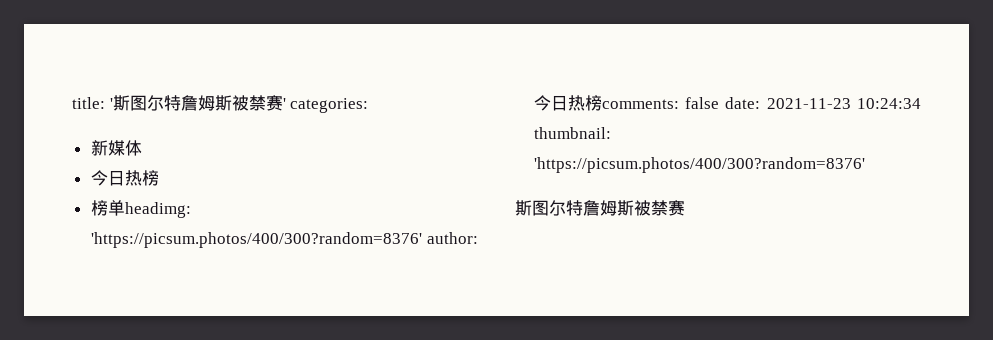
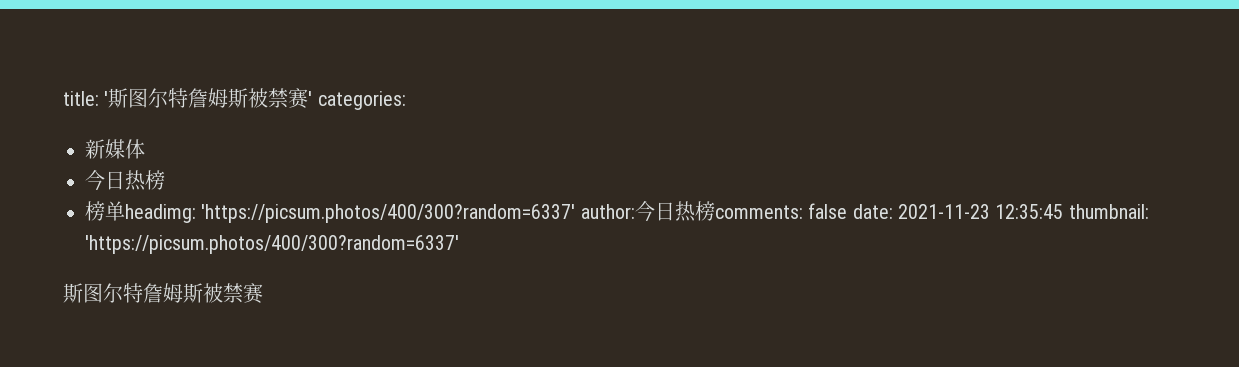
[90,232,422,248] 'https://picsum.photos/400/300?random=8376' -> [201,204,576,223] 'https://picsum.photos/400/300?random=6337'
[857,98,921,109] [533,127,611,139] [533,157,865,173] 10:24:34 thumbnail: 'https://picsum.photos/400/300?random=8376' -> [995,204,1149,219] [85,235,459,254] 12:35:45 thumbnail: 'https://picsum.photos/400/300?random=6337'

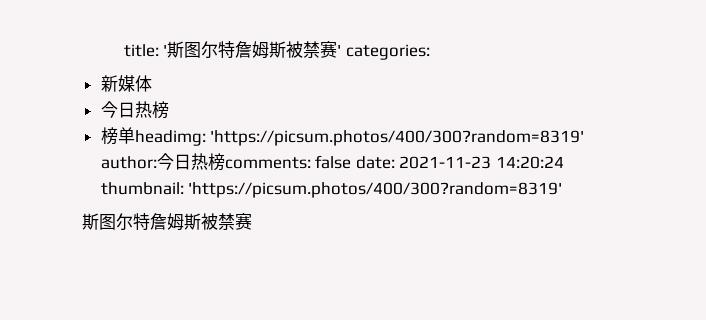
[201,204,576,223] 'https://picsum.photos/400/300?random=6337' -> [210,130,585,146] 'https://picsum.photos/400/300?random=8319'
[995,204,1149,219] [85,235,459,254] 12:35:45 thumbnail: 'https://picsum.photos/400/300?random=6337' -> [496,156,565,169] [100,182,563,198] 14:20:24 thumbnail: 'https://picsum.photos/400/300?random=8319'

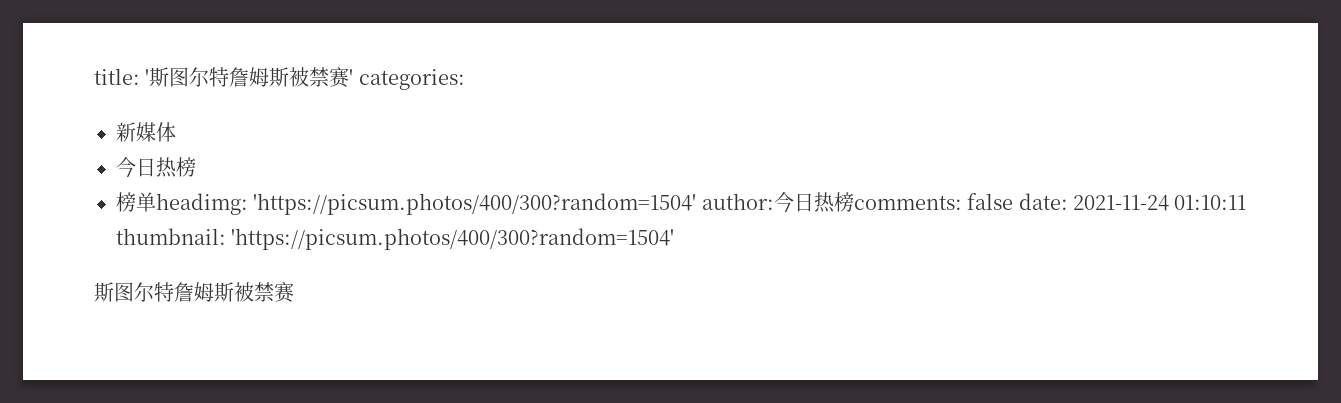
[210,130,585,146] 'https://picsum.photos/400/300?random=8319' -> [253,193,697,215] 'https://picsum.photos/400/300?random=1504'
[399,156,565,169] [100,182,563,198] 2021-11-23 14:20:24 thumbnail: 'https://picsum.photos/400/300?random=8319' -> [1073,195,1247,211] [116,228,675,250] 2021-11-24 01:10:11 thumbnail: 'https://picsum.photos/400/300?random=1504'

